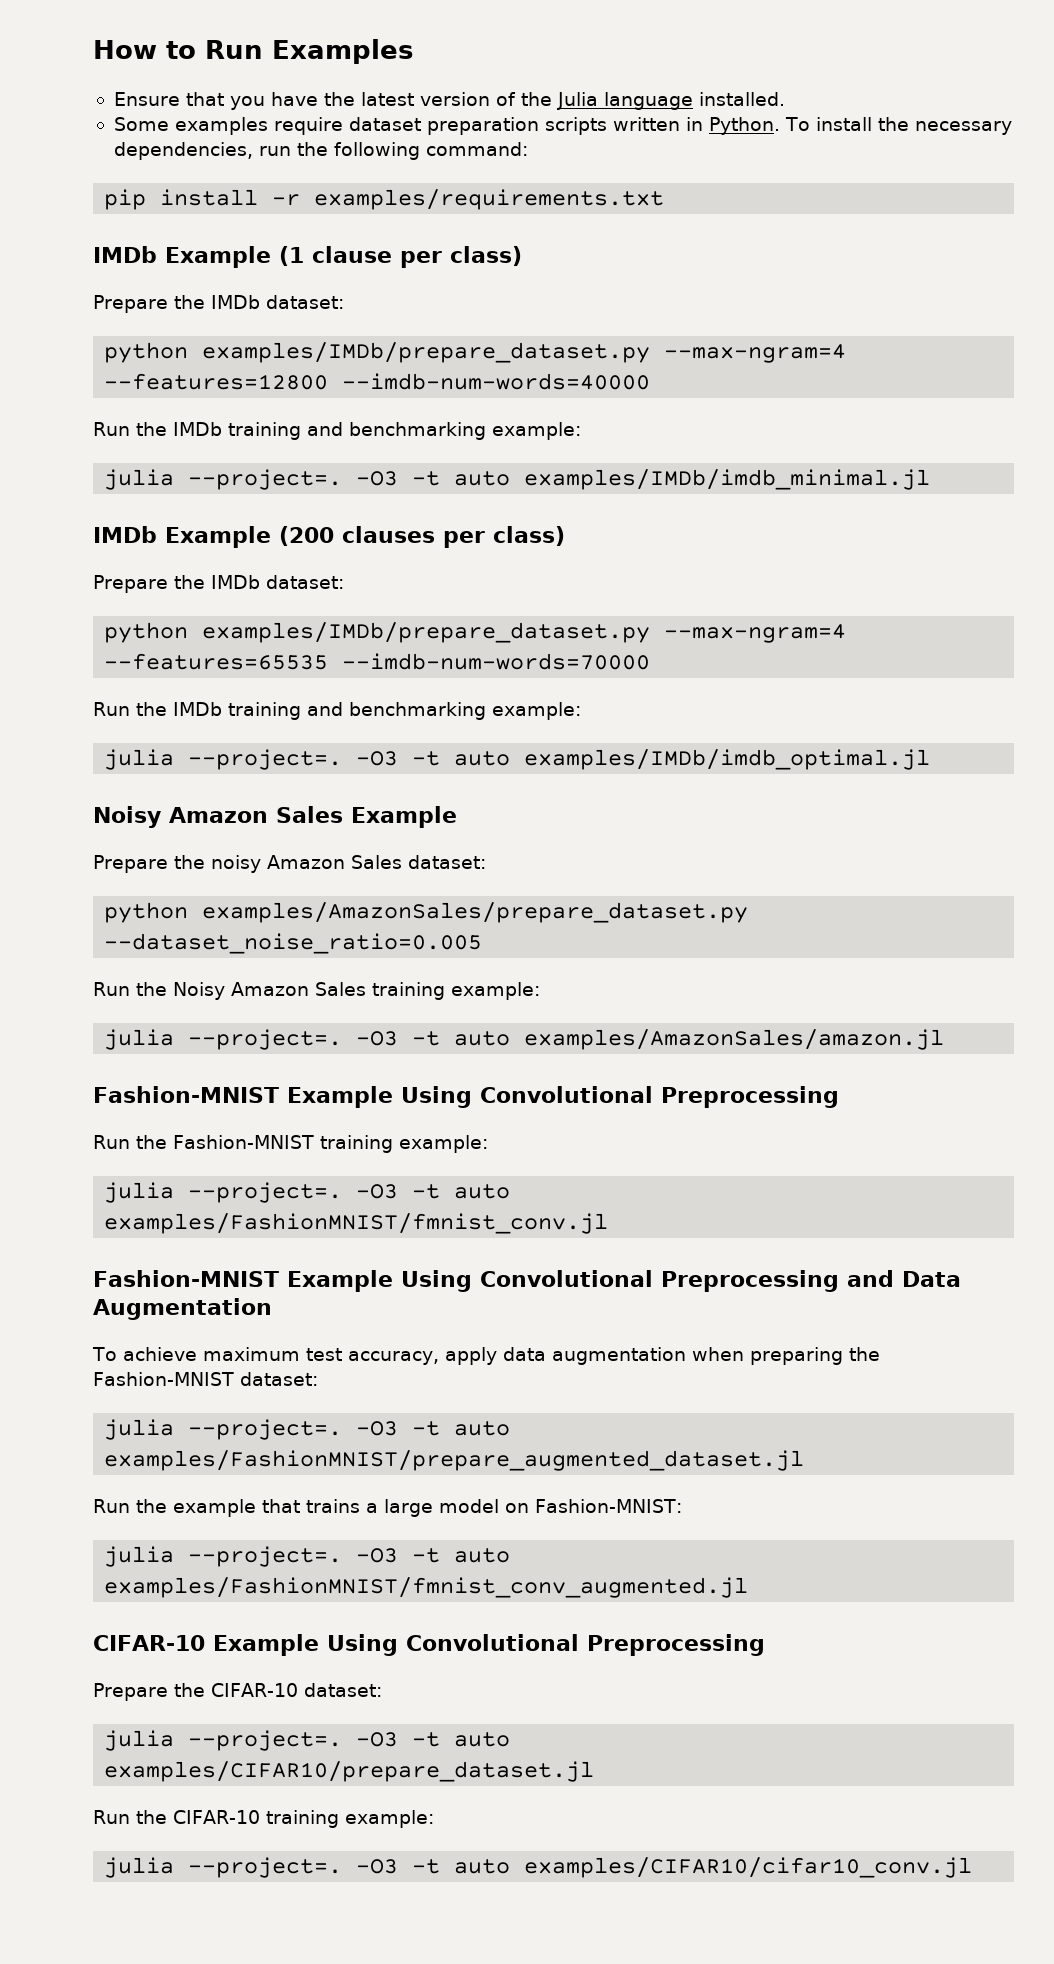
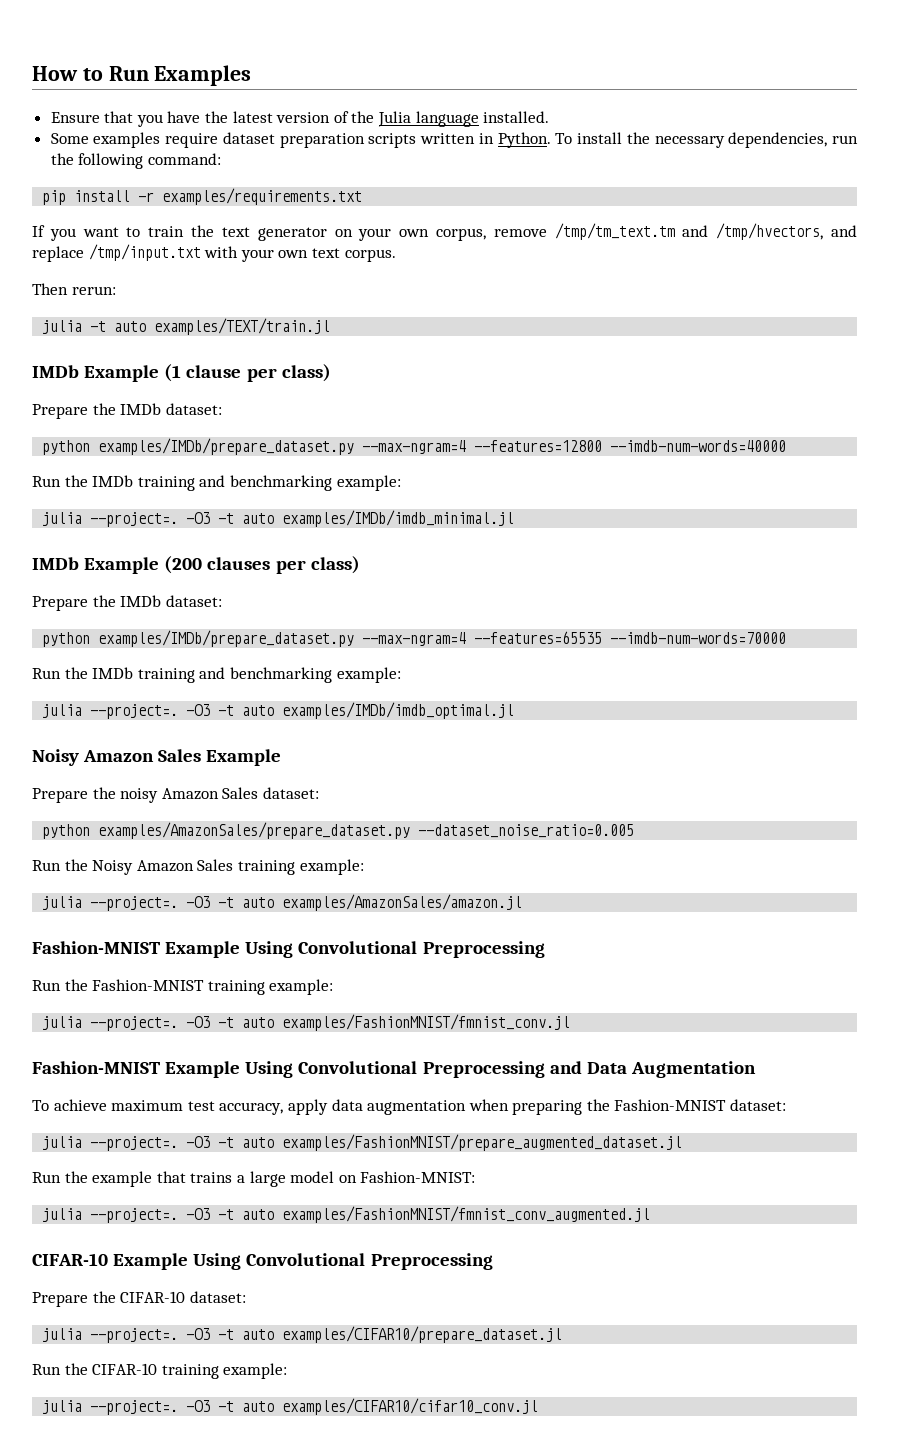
(665, 199) none -> [32,223,857,241] [32,244,396,262] [32,283,116,295] [42,318,331,335] // If you want to train the text generator on your own corpus, remove /tmp/tm_text.tm and /tmp/hvectors, and replace /tmp/input.txt with your own text corpus. // Then rerun: // julia -t auto examples/TEXT/train.jl

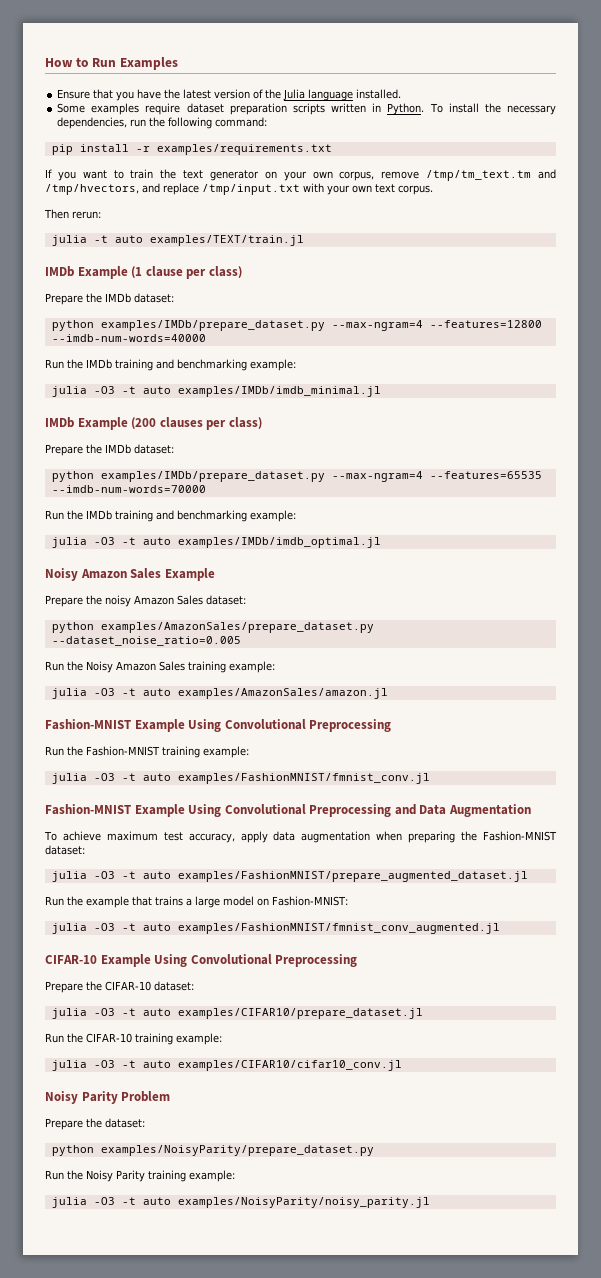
[90,512,179,527] --project=. -> (87, 391) none
[90,704,179,719] --project=. -> (87, 542) none
[90,896,179,911] --project=. -> (87, 693) none
[90,1016,179,1031] --project=. -> (87, 778) none
[90,1136,179,1151] --project=. -> (87, 876) none
[90,1208,179,1223] --project=. -> (87, 928) none
[90,1328,179,1343] --project=. -> (87, 1013) none
[90,1400,179,1415] --project=. -> (87, 1065) none
(539, 1406) none -> [45,1091,171,1104] [45,1118,145,1130] [51,1145,374,1156] [45,1170,235,1182] [51,1197,430,1208] // Noisy Parity Problem // Prepare the dataset: // python examples/NoisyParity/prepare_dataset.py // Run the Noisy Parity training example: // julia -O3 -t auto examples/NoisyParity/noisy_parity.jl

